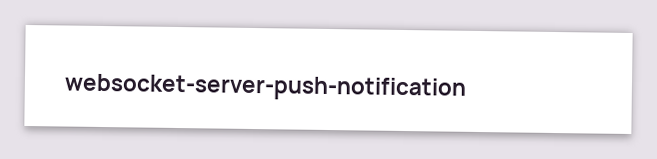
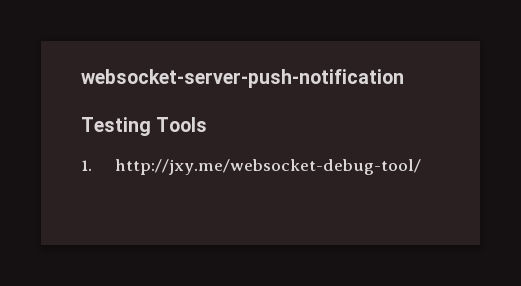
(467, 87) none -> [81,117,208,136] [81,159,422,175] // Testing Tools // 1. http://jxy.me/websocket-debug-tool/

